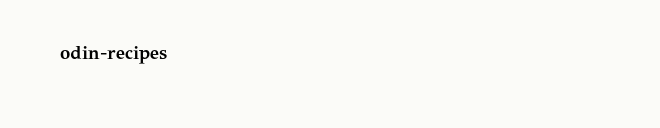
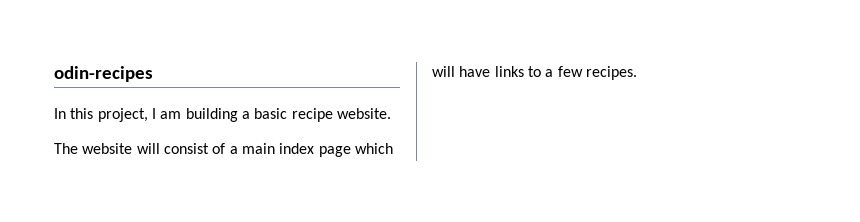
(167, 55) none -> [54,108,391,122] [54,143,393,157] [432,66,637,80] // In this project, I am building a basic recipe website. // The website will consist of a main index page which will have links to a few recipes.

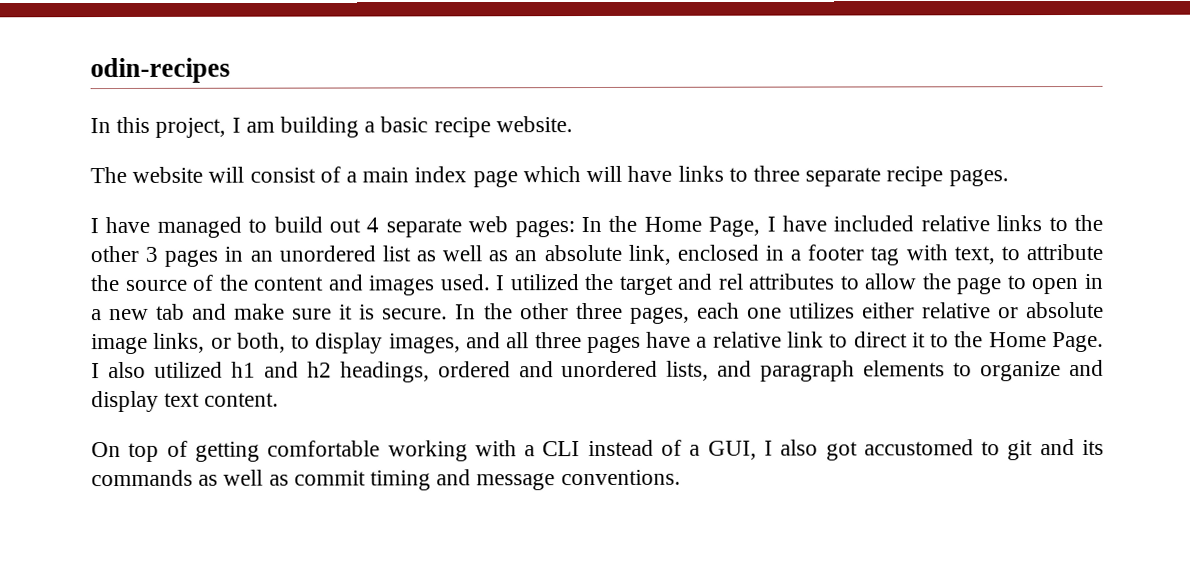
[545,66,637,80] a few recipes. -> [752,165,1009,187] [90,214,1103,238] [90,243,1103,267] [90,273,1104,296] [91,301,1104,324] [91,331,1105,355] [91,359,1104,383] [91,390,280,413] [91,438,1104,462] [91,469,681,491] three separate recipe pages. // I have managed to build out 4 separate web pages: In the Home Page, I have included relative links to the other 3 pages in an unordered list as well as an absolute link, enclosed in a footer tag with text, to attribute the source of the content and images used. I utilized the target and rel attributes to allow the page to open in a new tab and make sure it is secure. In the other three pages, each one utilizes either relative or absolute image links, or both, to display images, and all three pages have a relative link to direct it to the Home Page. I also utilized h1 and h2 headings, ordered and unordered lists, and paragraph elements to organize and display text content. // On top of getting comfortable working with a CLI instead of a GUI, I also got accustomed to git and its commands as well as commit timing and message conventions.

